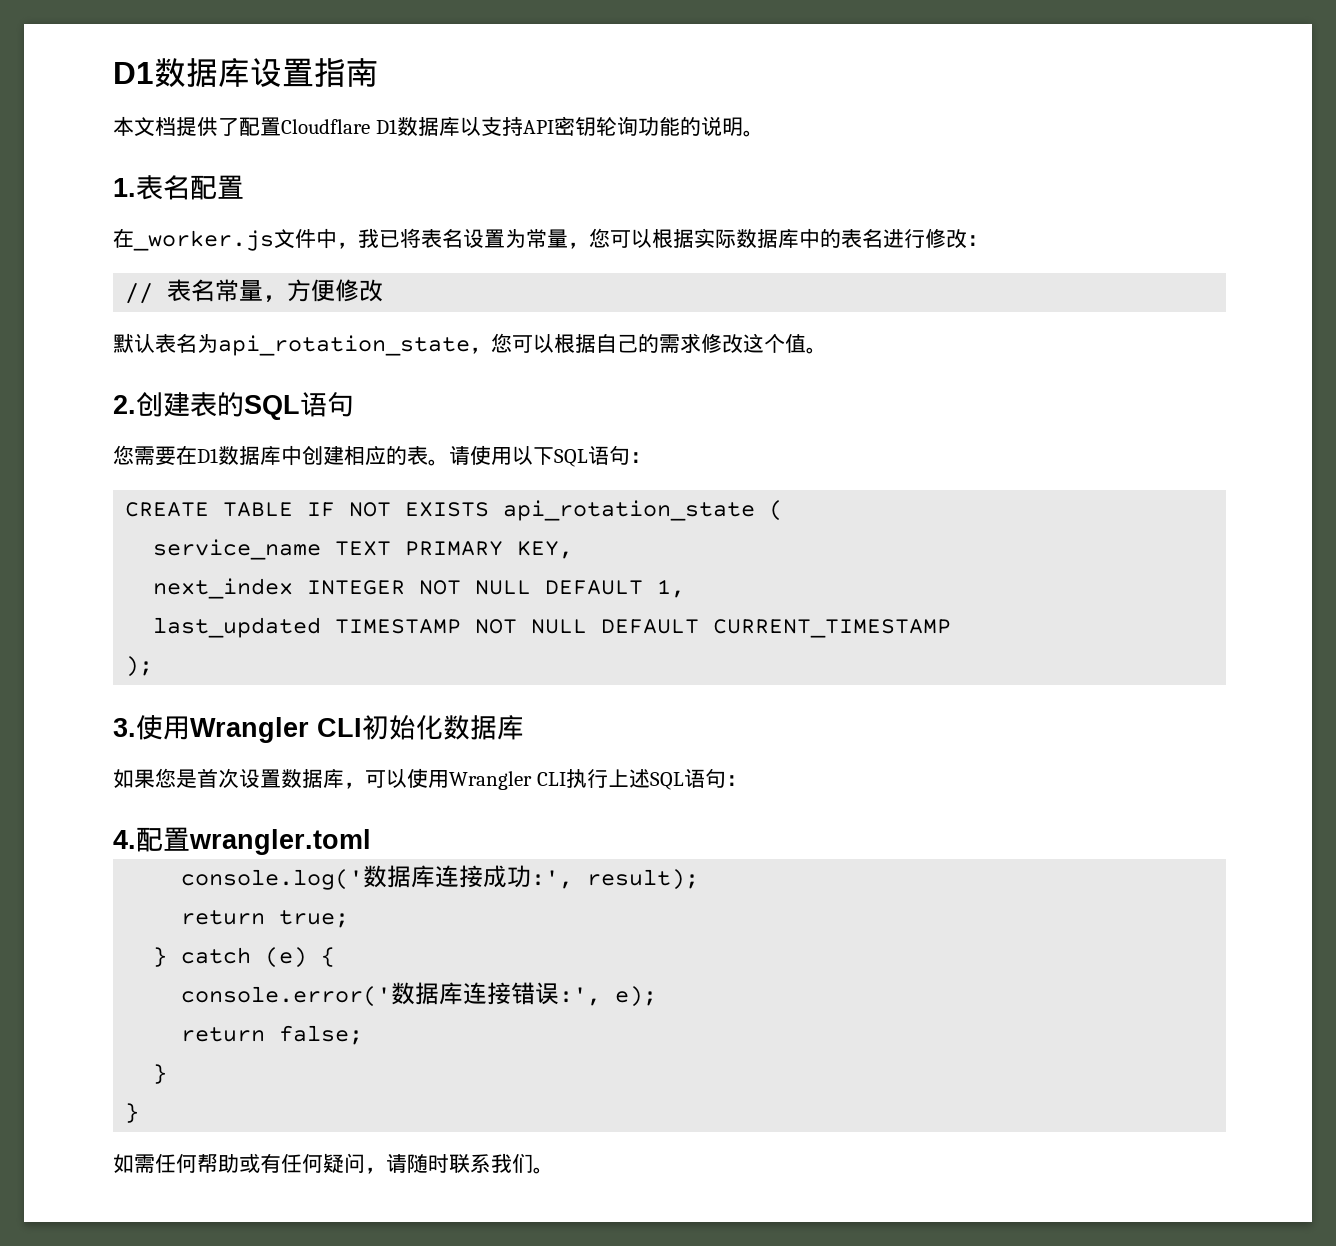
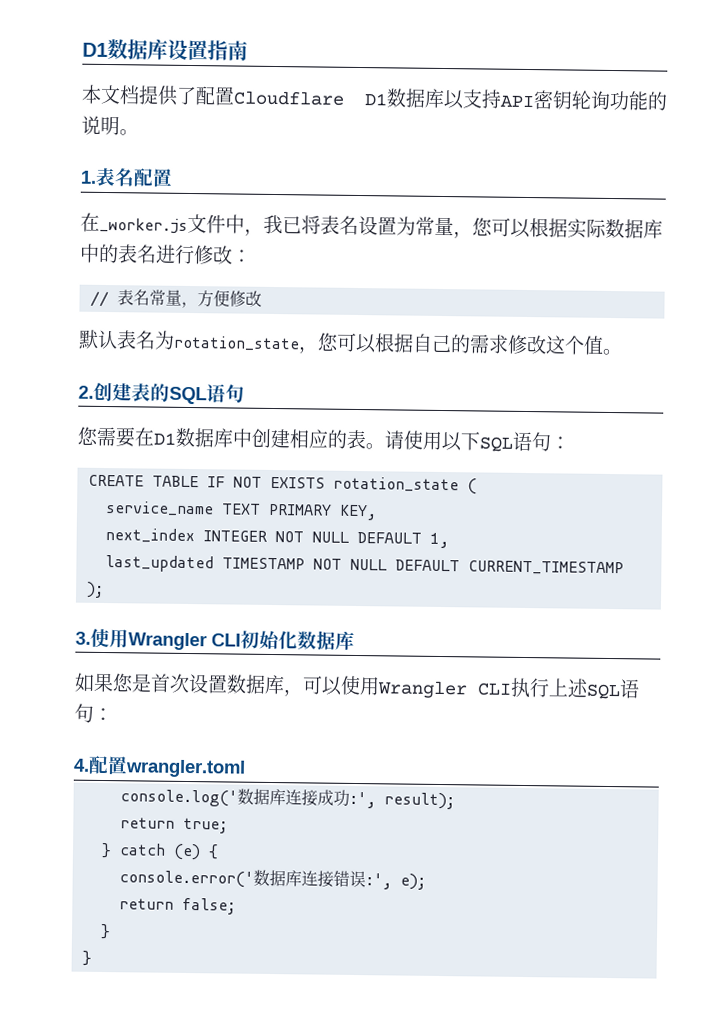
[218,335,470,356] api_rotation_state -> [173,335,300,352] rotation_state
[503,500,756,521] api_rotation_state -> [333,476,460,493] rotation_state
[113,1153,554,1174] // 如需任何帮助或有任何疑问，请随时联系我们。 -> (93, 958) none

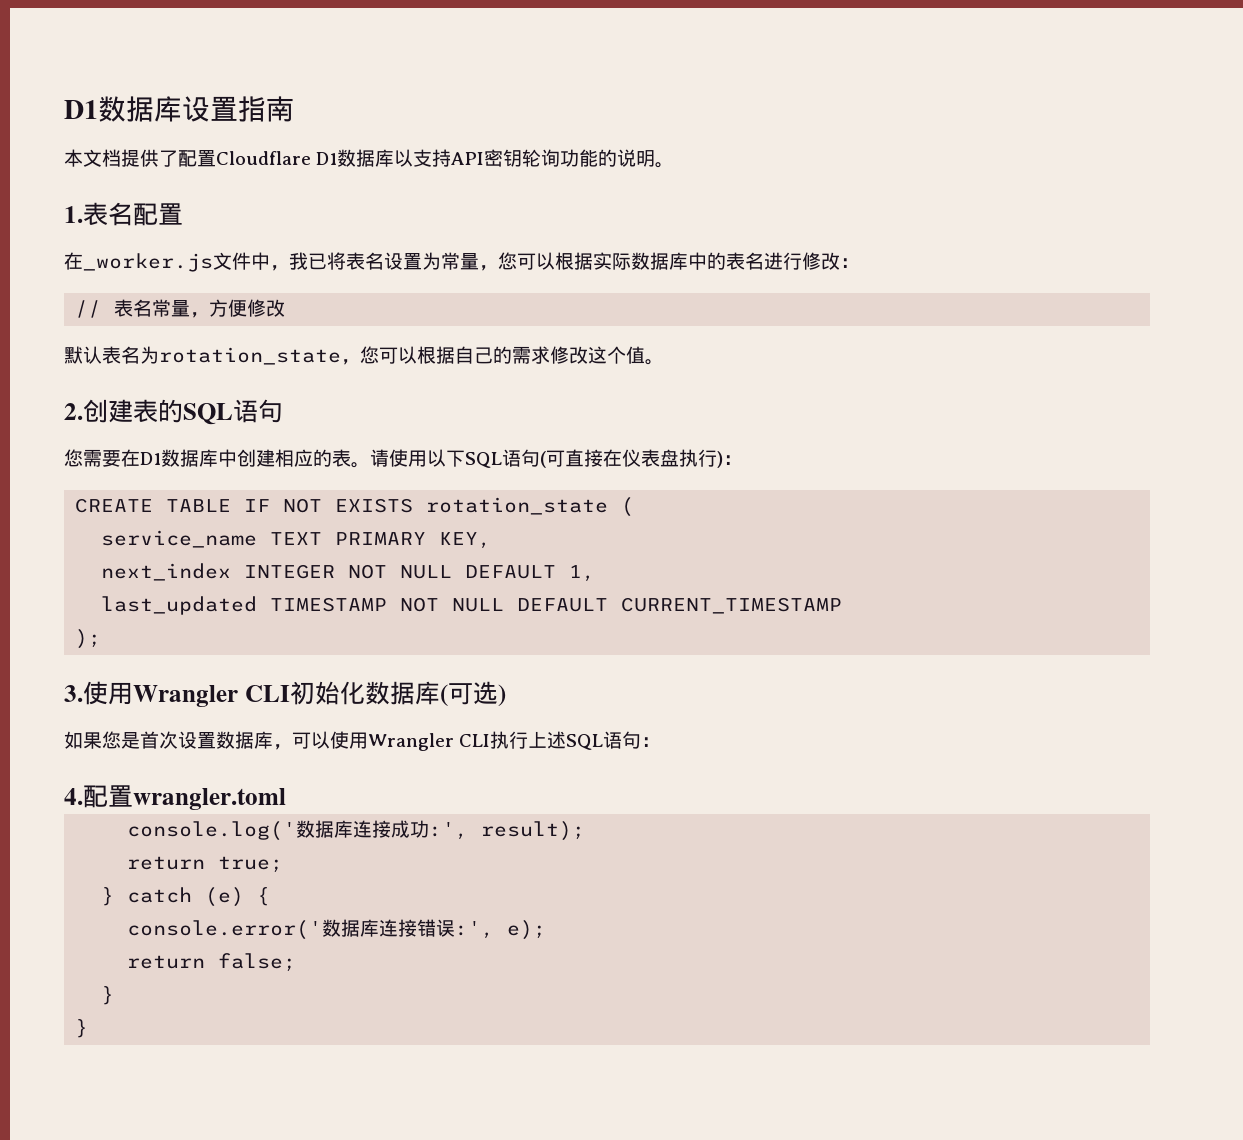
(551, 442) none -> [540,449,723,468] (可直接在仪表盘执行)
(355, 640) none -> [439,681,506,707] (可选)

